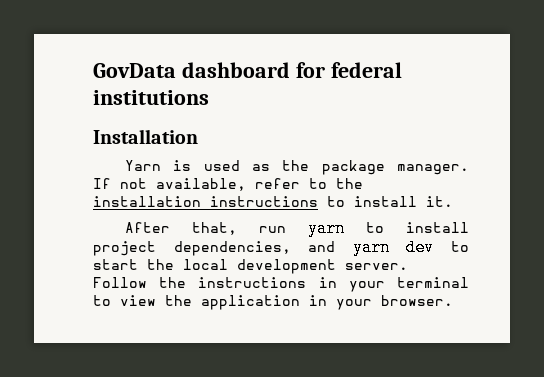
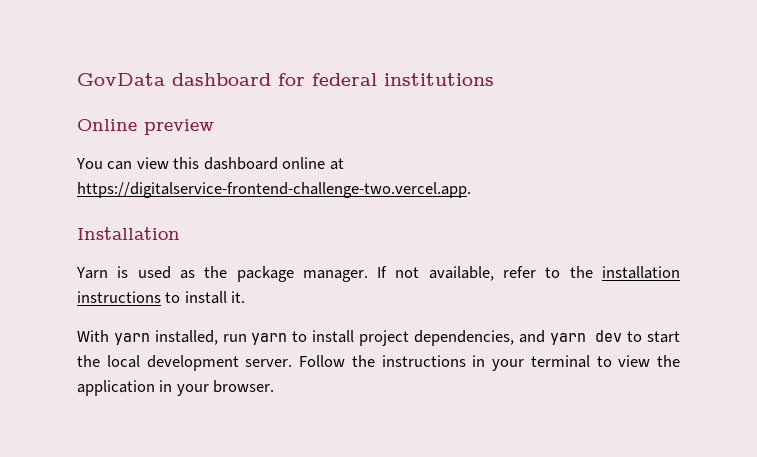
(209, 97) none -> [77,119,214,135] [76,157,344,170] [77,182,471,198] // Online preview // You can view this dashboard online at https://digitalservice-frontend-challenge-two.vercel.app.
[125,222,238,235] After that, -> [77,330,218,345] With yarn installed,

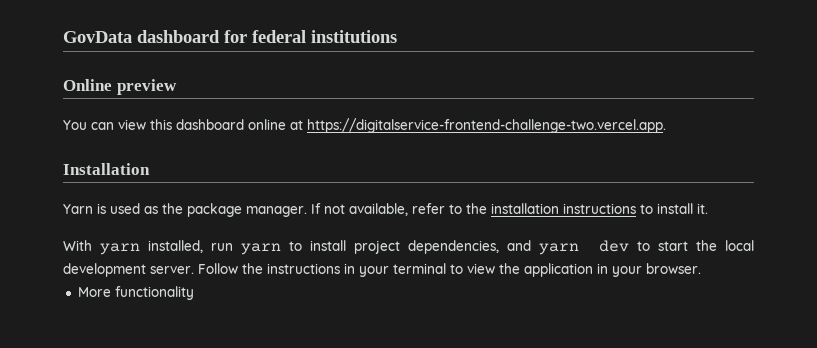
(275, 386) none -> [77,286,194,300] // More functionality

